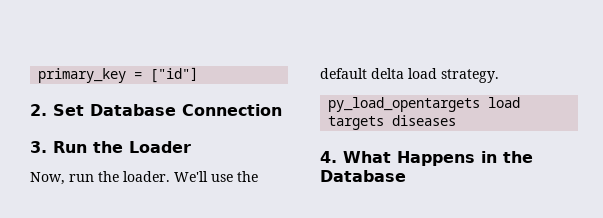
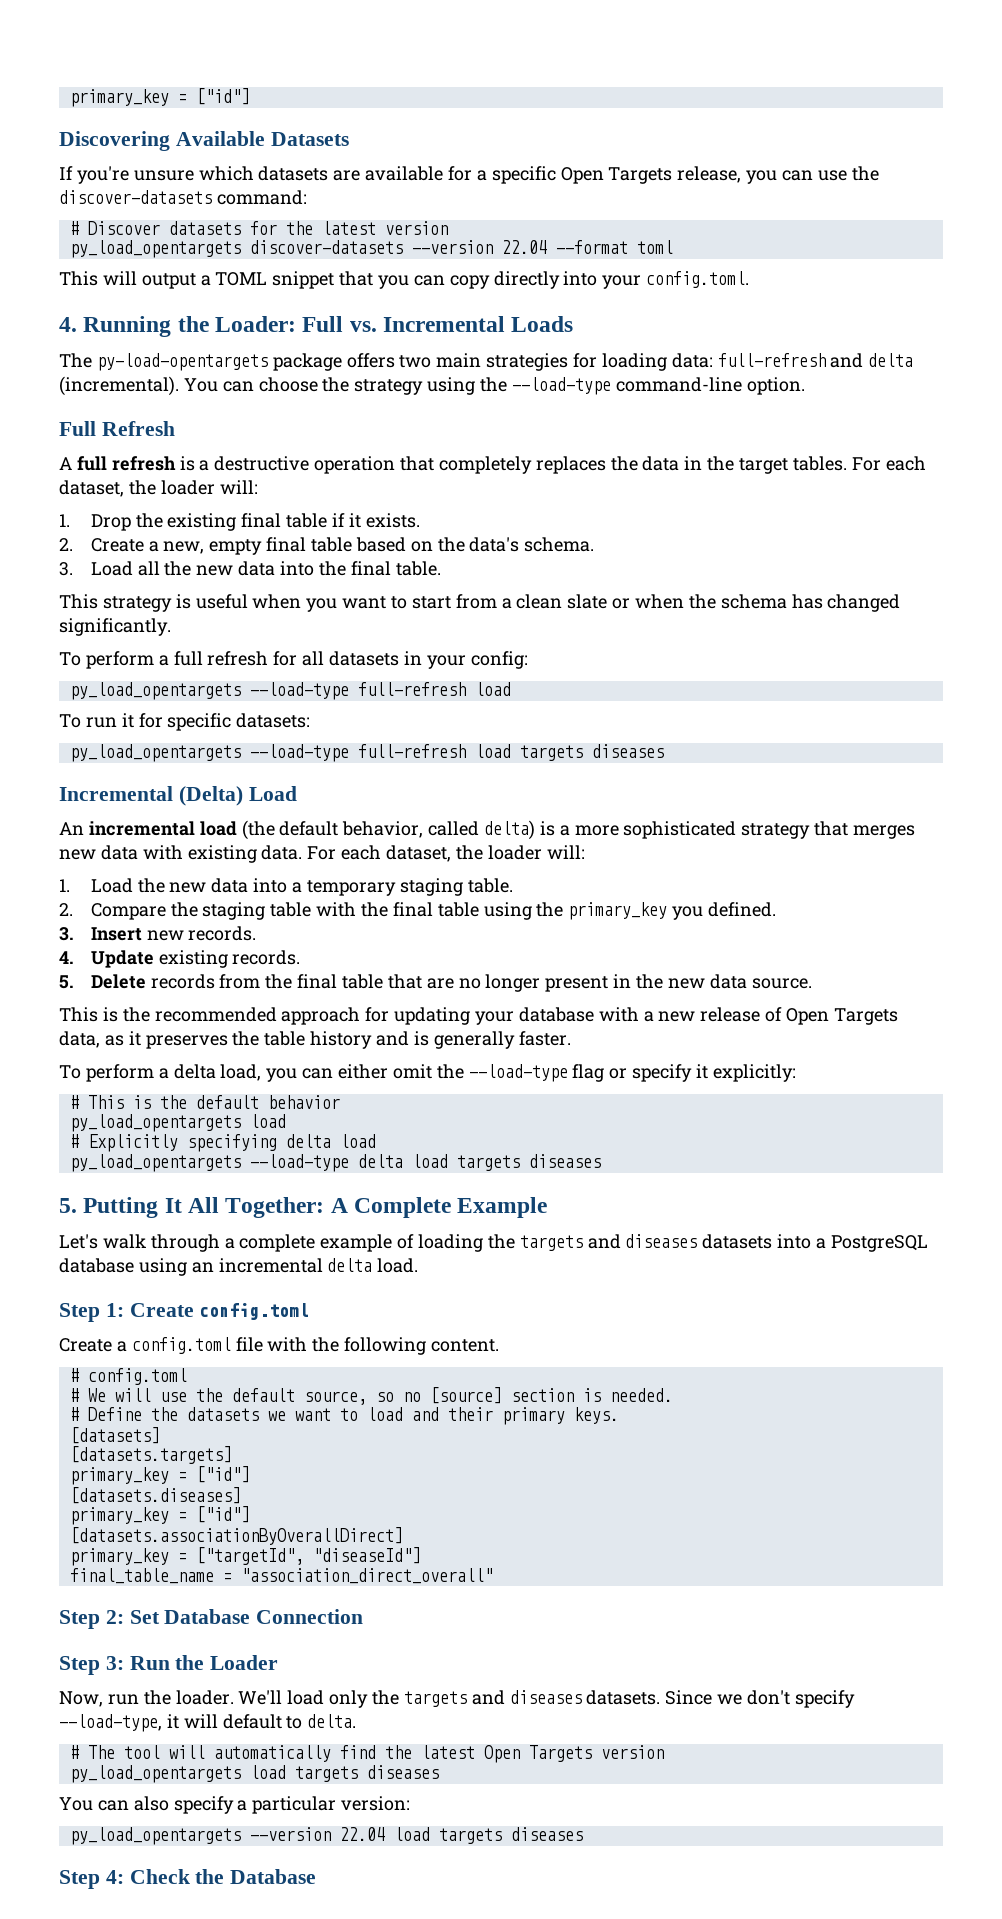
[38,67,199,83] [30,104,47,116] primary_key = ["id"] // 2. -> [69,88,250,107] [59,131,349,151] [59,166,879,184] [59,190,307,205] [69,221,448,235] [69,240,673,258] [59,271,750,289] [59,316,574,337] [59,353,914,371] [59,376,805,396] [59,421,175,436] [59,456,926,474] [59,480,258,497] [59,513,420,531] [59,537,595,555] [59,561,441,576] [59,594,901,612] [59,618,171,636] [59,651,528,669] [69,682,511,700] [59,713,311,731] [69,744,664,762] [59,786,297,806] [59,820,916,840] [59,845,585,863] [59,878,513,896] [59,902,777,920] [59,926,257,941] [59,950,301,968] [59,974,812,992] [59,1007,898,1025] [59,1031,571,1049] [59,1064,796,1082] [69,1095,340,1109] [69,1114,286,1132] [69,1134,376,1152] [69,1154,601,1172] [59,1197,548,1218] [59,1234,928,1252] [59,1258,419,1276] [59,1303,310,1322] [59,1337,500,1355] [69,1368,187,1385] [69,1387,673,1405] [69,1407,619,1425] [69,1427,160,1444] [69,1446,232,1464] [69,1466,250,1485] [69,1487,241,1504] [69,1506,250,1525] [69,1527,403,1545] [69,1547,421,1566] [69,1568,493,1584] [59,1610,124,1629] primary_key = ["id"] // Discovering Available Datasets // If you're unsure which datasets are available for a specific Open Targets release, you can use the discover-datasets command: // # Discover datasets for the latest version // py_load_opentargets discover-datasets --version 22.04 --format toml // This will output a TOML snippet that you can copy directly into your config.toml. // 4. Running the Loader: Full vs. Incremental Loads // The py-load-opentargets package offers two main strategies for loading data: full-refresh and delta (incremental). You can choose the strategy using the --load-type command-line option. // Full Refresh // A full refresh is a destructive operation that completely replaces the data in the target tables. For each dataset, the loader will: // 1. Drop the existing final table if it exists. // 2. Create a new, empty final table based on the data's schema. // 3. Load all the new data into the final table. // This strategy is useful when you want to start from a clean slate or when the schema has changed significantly. // To perform a full refresh for all datasets in your config: // py_load_opentargets --load-type full-refresh load // To run it for specific datasets: // py_load_opentargets --load-type full-refresh load targets diseases // Incremental (Delta) Load // An incremental load (the default behavior, called delta) is a more sophisticated strategy that merges new data with existing data. For each dataset, the loader will: // 1. Load the new data into a temporary staging table. // 2. Compare the staging table with the final table using the primary_key you defined. // 3. Insert new records. // 4. Update existing records. // 5. Delete records from the final table that are no longer present in the new data source. // This is the recommended approach for updating your database with a new release of Open Targets data, as it preserves the table history and is generally faster. // To perform a delta load, you can either omit the --load-type flag or specify it explicitly: // # This is the default behavior // py_load_opentargets load // # Explicitly specifying delta load // py_load_opentargets --load-type delta load targets diseases // 5. Putting It All Together: A Complete Example // Let's walk through a complete example of loading the targets and diseases datasets into a PostgreSQL database using an incremental delta load. // Step 1: Create config.toml // Create a config.toml file with the following content. // # config.toml // # We will use the default source, so no [source] section is needed. // # Define the datasets we want to load and their primary keys. // [datasets] // [datasets.targets] // primary_key = ["id"] // [datasets.diseases] // primary_key = ["id"] // [datasets.associationByOverallDirect] // primary_key = ["targetId", "diseaseId"] // final_table_name = "association_direct_overall" // Step 2:
[30,141,47,153] 3. -> [59,1656,124,1675] Step 3:
[211,171,258,182] [320,68,499,83] [328,97,521,112] [328,115,457,130] [320,151,497,166] use the default delta load strategy. // py_load_opentargets load targets diseases // 4. What Happens in -> [287,1690,855,1708] [59,1714,357,1732] [69,1745,664,1763] [69,1765,439,1783] [59,1796,411,1814] [69,1827,583,1845] [59,1869,190,1889] load only the targets and diseases datasets. Since we don't specify --load-type, it will default to delta. // # The tool will automatically find the latest Open Targets version // py_load_opentargets load targets diseases // You can also specify a particular version: // py_load_opentargets --version 22.04 load targets diseases // Step 4: Check

